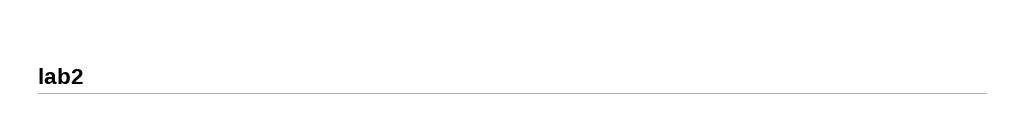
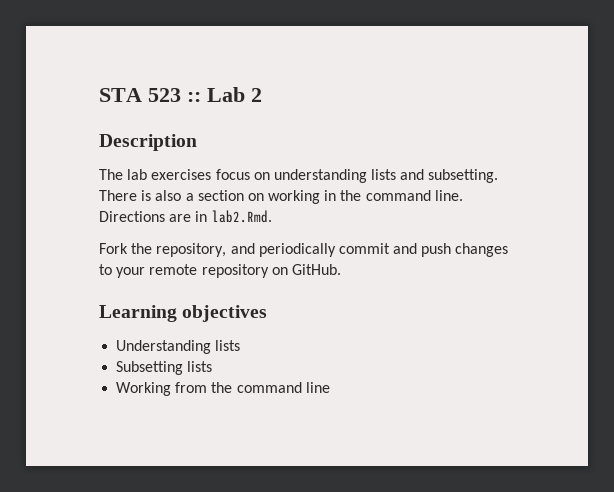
[38,68,84,84] lab2 -> [99,87,262,102] [99,134,197,151] [99,169,499,183] [99,190,463,204] [99,210,272,223] [99,243,509,257] [99,264,341,278] [99,305,268,322] [116,340,241,354] [116,361,213,375] [116,382,330,396] STA 523 :: Lab 2 // Description // The lab exercises focus on understanding lists and subsetting. There is also a section on working in the command line. Directions are in lab2.Rmd. // Fork the repository, and periodically commit and push changes to your remote repository on GitHub. // Learning objectives // Understanding lists // Subsetting lists // Working from the command line

